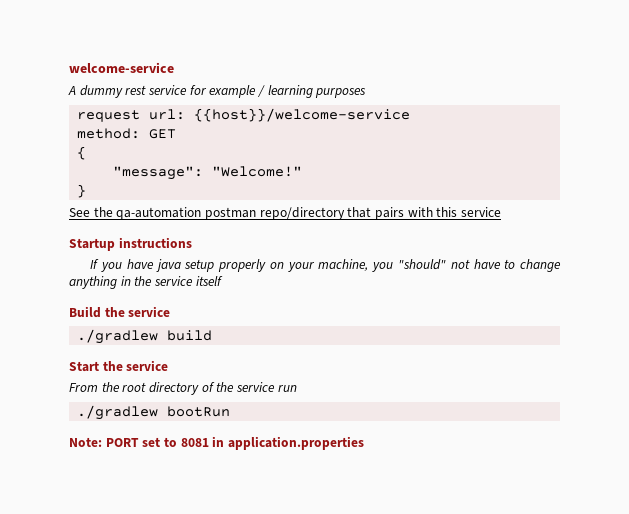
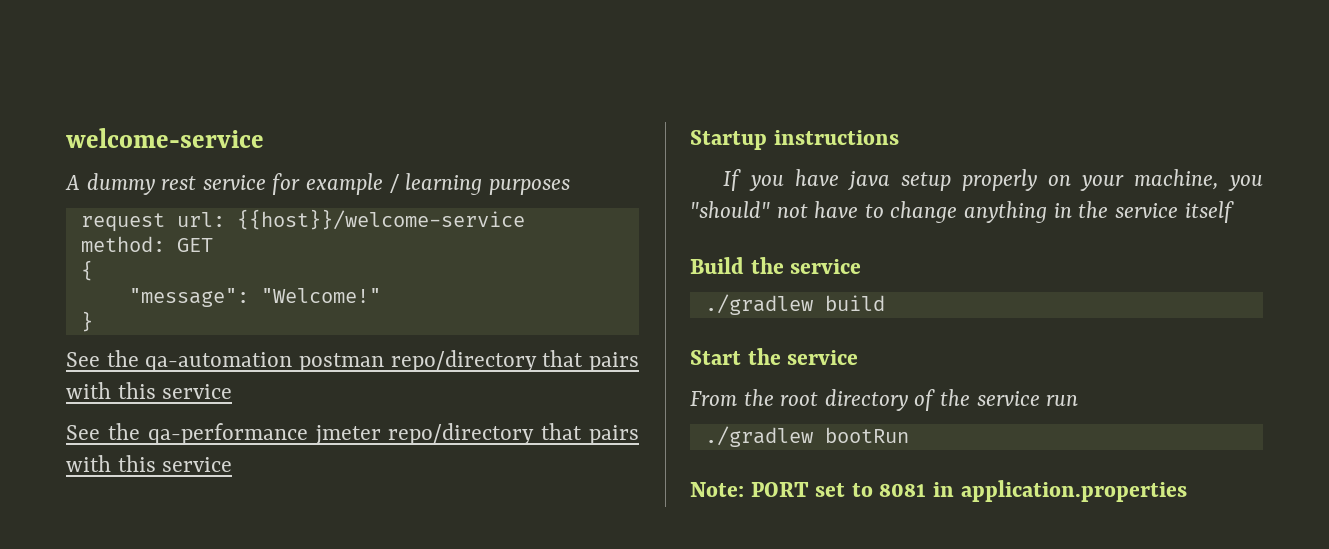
(501, 212) none -> [66,423,639,445] [66,455,233,472] // See the qa-performance jmeter repo/directory that pairs with this service

